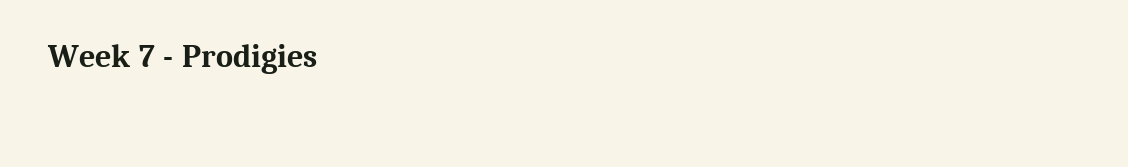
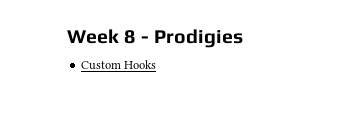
[138,45,155,67] 7 -> [124,30,136,44] 8
(317, 59) none -> [80,60,157,70] // Custom Hooks

